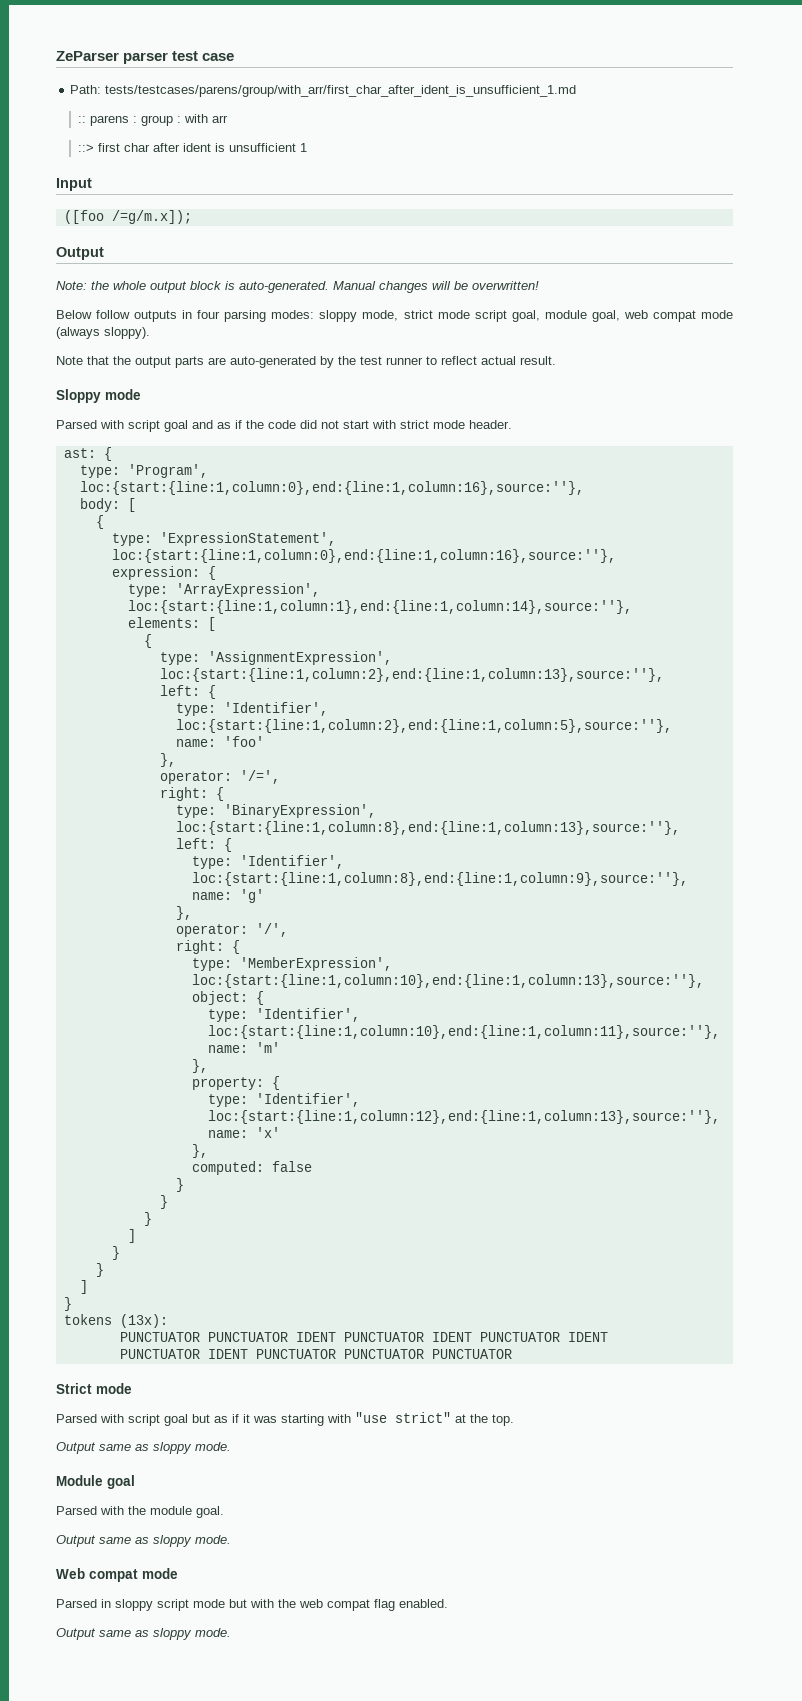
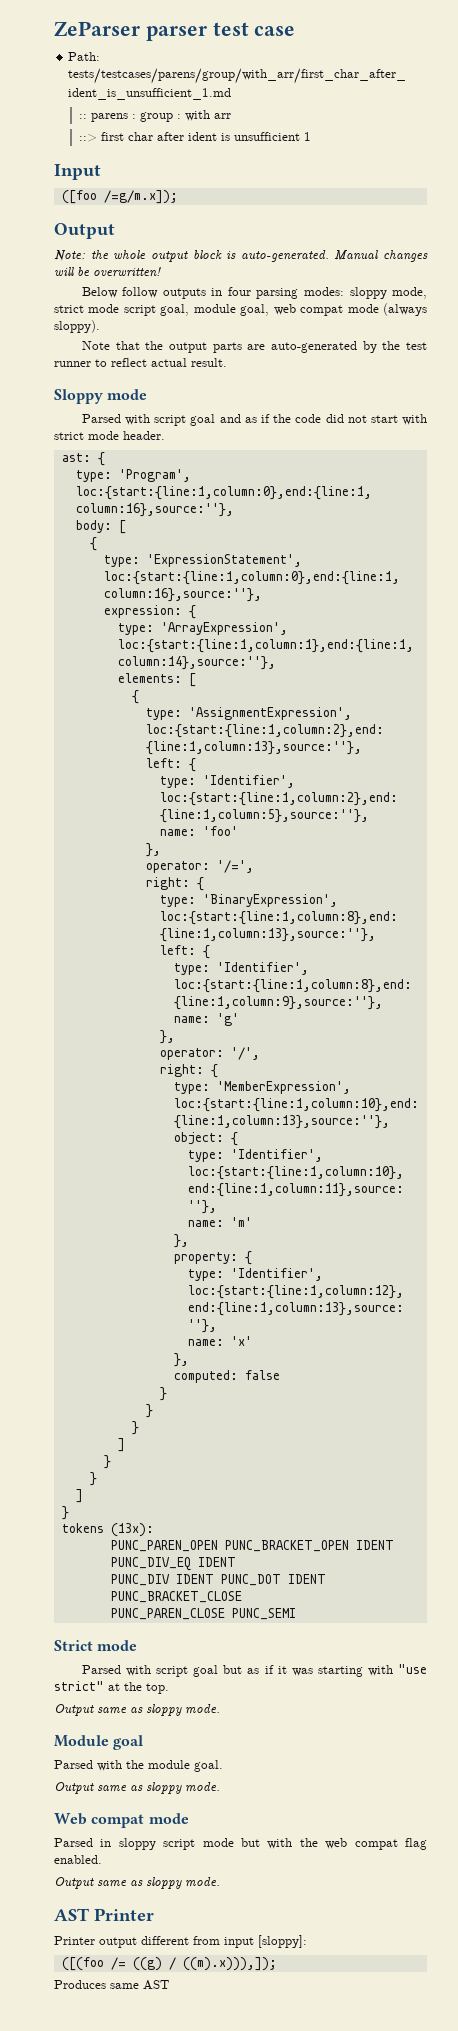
[119,1332,608,1342] [119,1349,512,1359] PUNCTUATOR PUNCTUATOR IDENT PUNCTUATOR IDENT PUNCTUATOR IDENT // PUNCTUATOR IDENT PUNCTUATOR PUNCTUATOR PUNCTUATOR -> [110,1540,394,1552] [110,1557,236,1571] [110,1574,326,1586] [110,1591,242,1603] [110,1608,296,1620] PUNC_PAREN_OPEN PUNC_BRACKET_OPEN IDENT PUNC_DIV_EQ IDENT // PUNC_DIV IDENT PUNC_DOT IDENT PUNC_BRACKET_CLOSE // PUNC_PAREN_CLOSE PUNC_SEMI
(231, 1632) none -> [54,1908,154,1921] [54,1935,307,1948] [61,1957,277,1971] [54,1980,169,1990] // AST Printer // Printer output different from input [sloppy]: // ([(foo /= ((g) / ((m).x))),]); // Produces same AST

